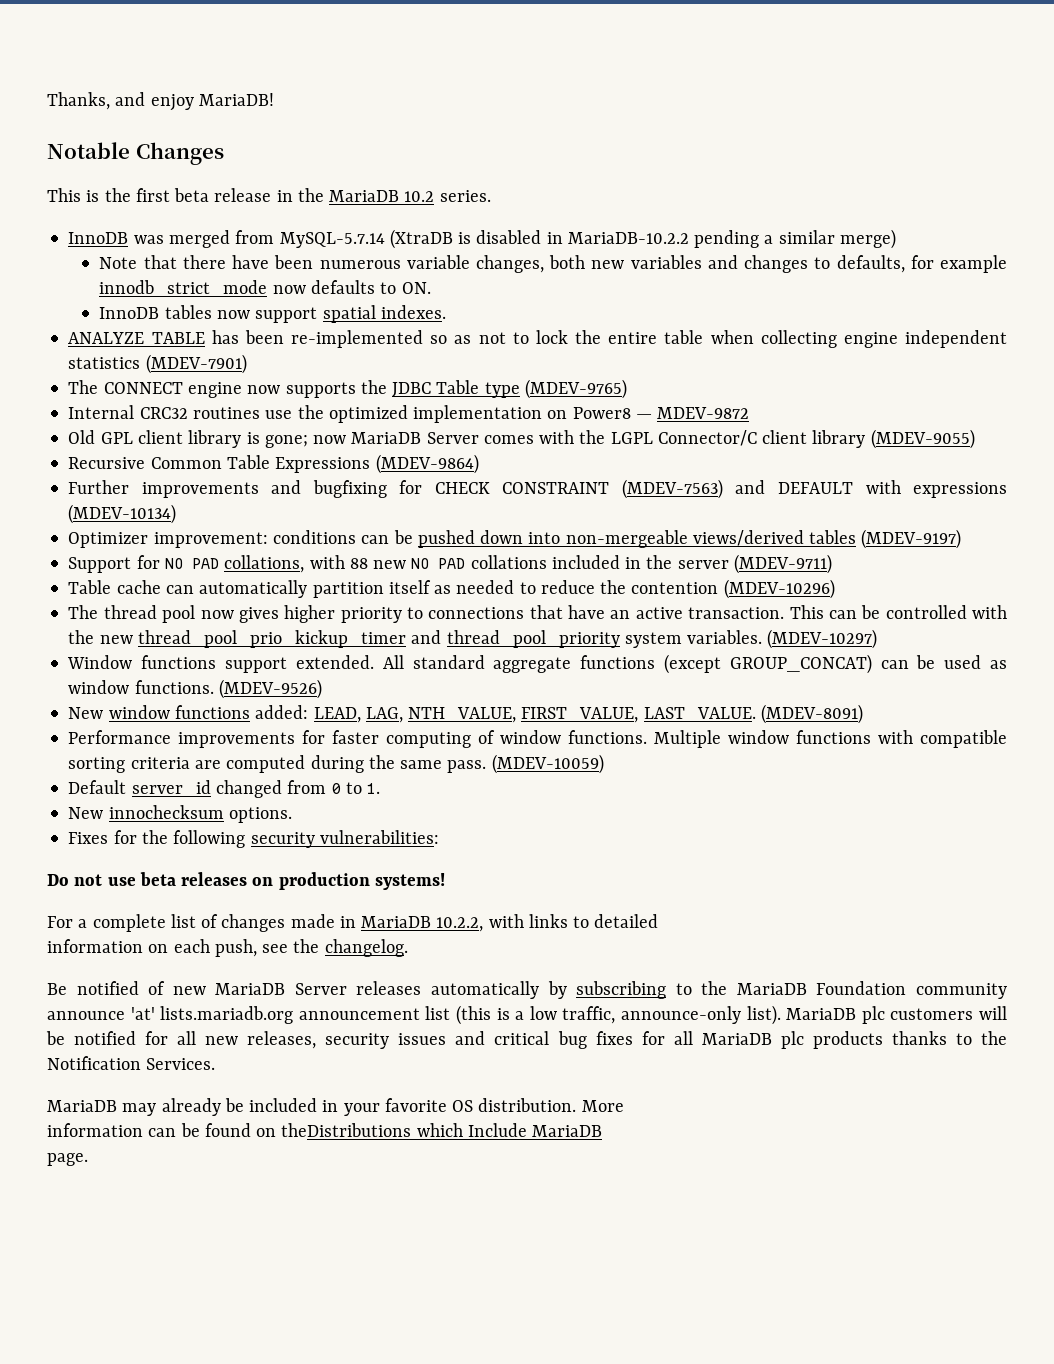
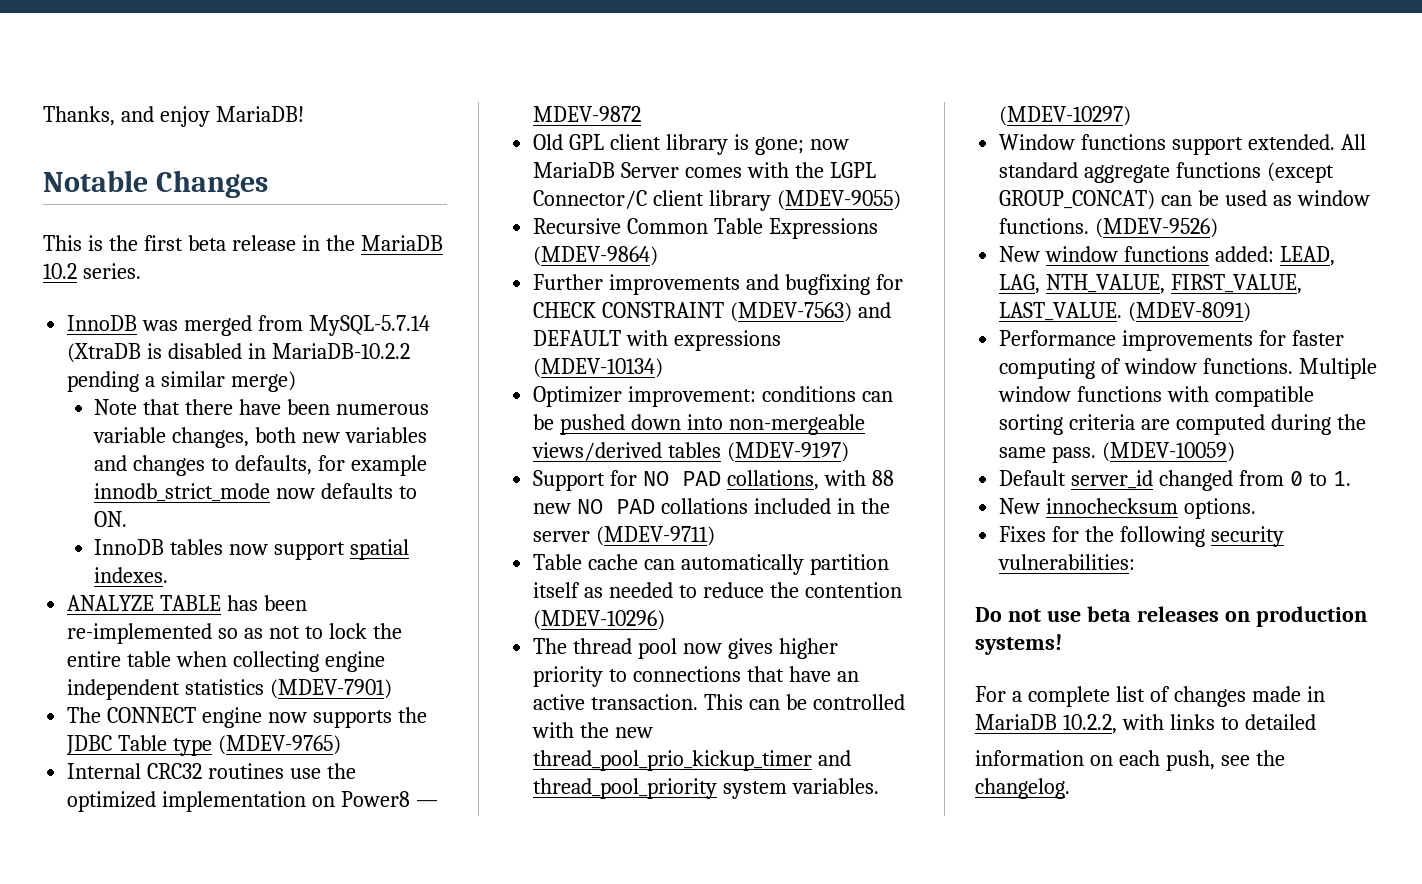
[47,981,1007,999] [47,1005,1008,1025] [46,1031,1008,1049] [47,1056,216,1070] [47,1098,624,1116] [47,1123,603,1137] [47,1153,88,1166] // Be notified of new MariaDB Server releases automatically by subscribing to the MariaDB Foundation community announce 'at' lists.mariadb.org announcement list (this is a low traffic, announce-only list). MariaDB plc customers will be notified for all new releases, security issues and critical bug fixes for all MariaDB plc products thanks to the Notification Services. // MariaDB may already be included in your favorite OS distribution. More // information can be found on theDistributions which Include MariaDB // page. -> (1070, 788) none

